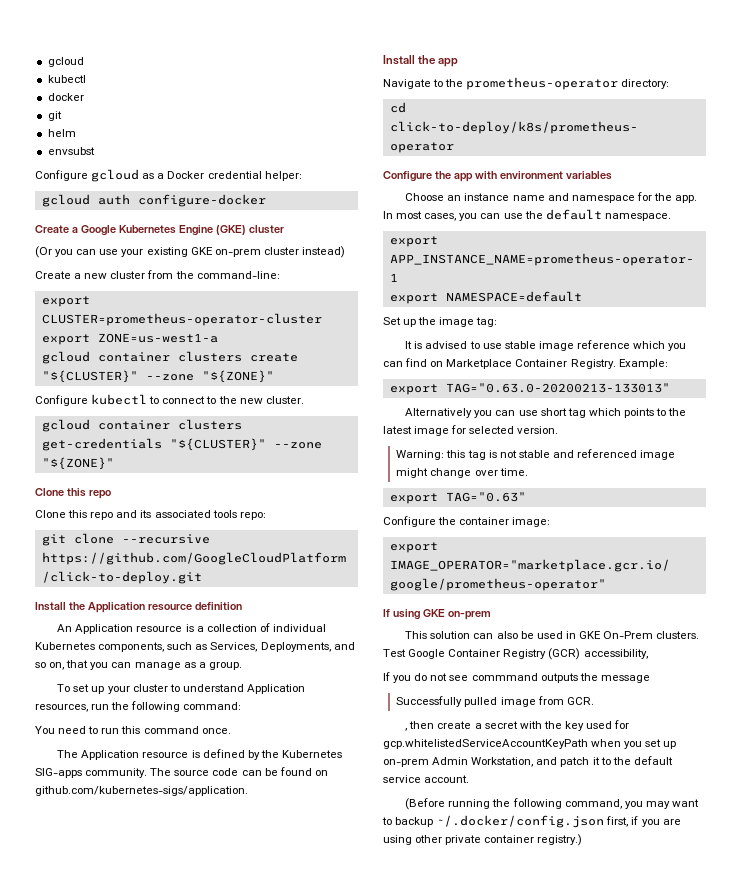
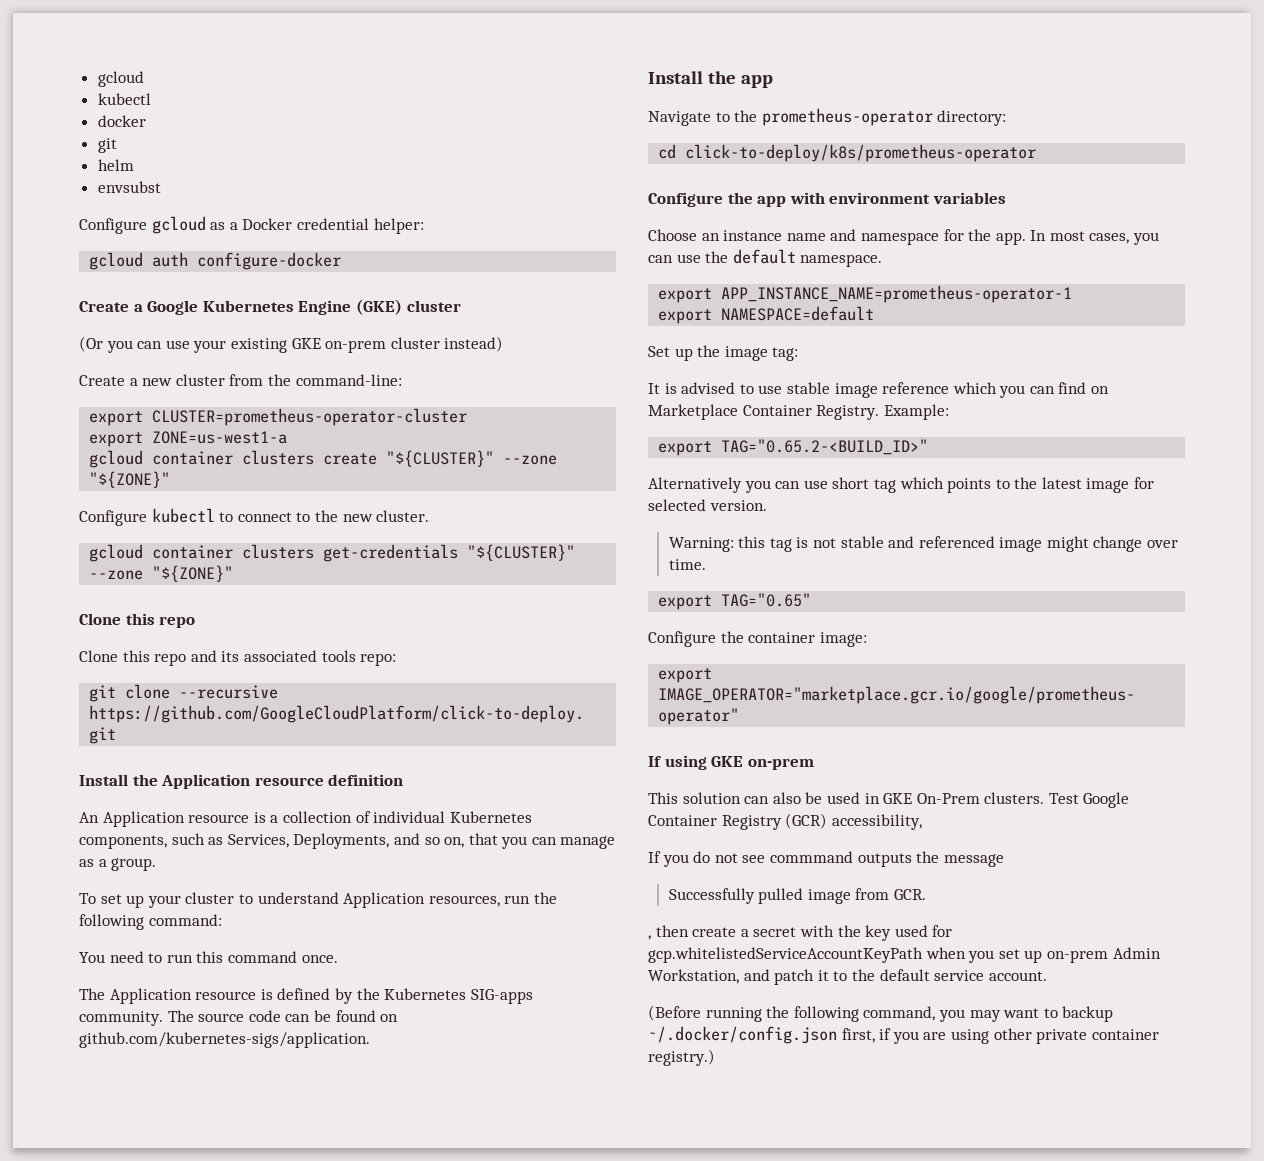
[445,383,670,393] TAG="0.63.0-20200213-133013" -> [721,439,929,455] TAG="0.65.2-<BUILD_ID>"
[445,492,526,502] TAG="0.63" -> [721,593,812,607] TAG="0.65"

